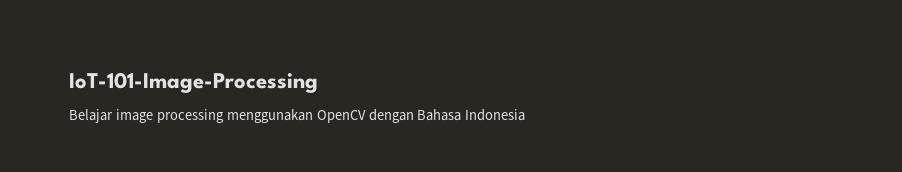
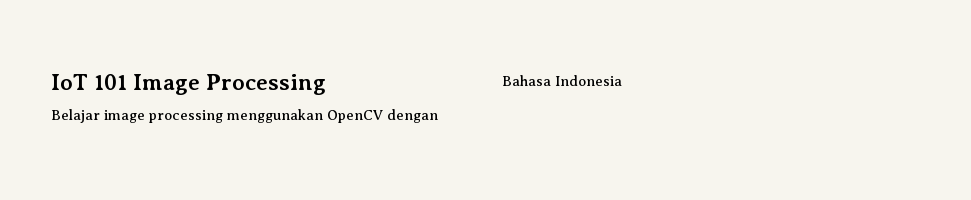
[69,72,318,93] IoT-101-Image-Processing -> [51,74,327,95] IoT 101 Image Processing

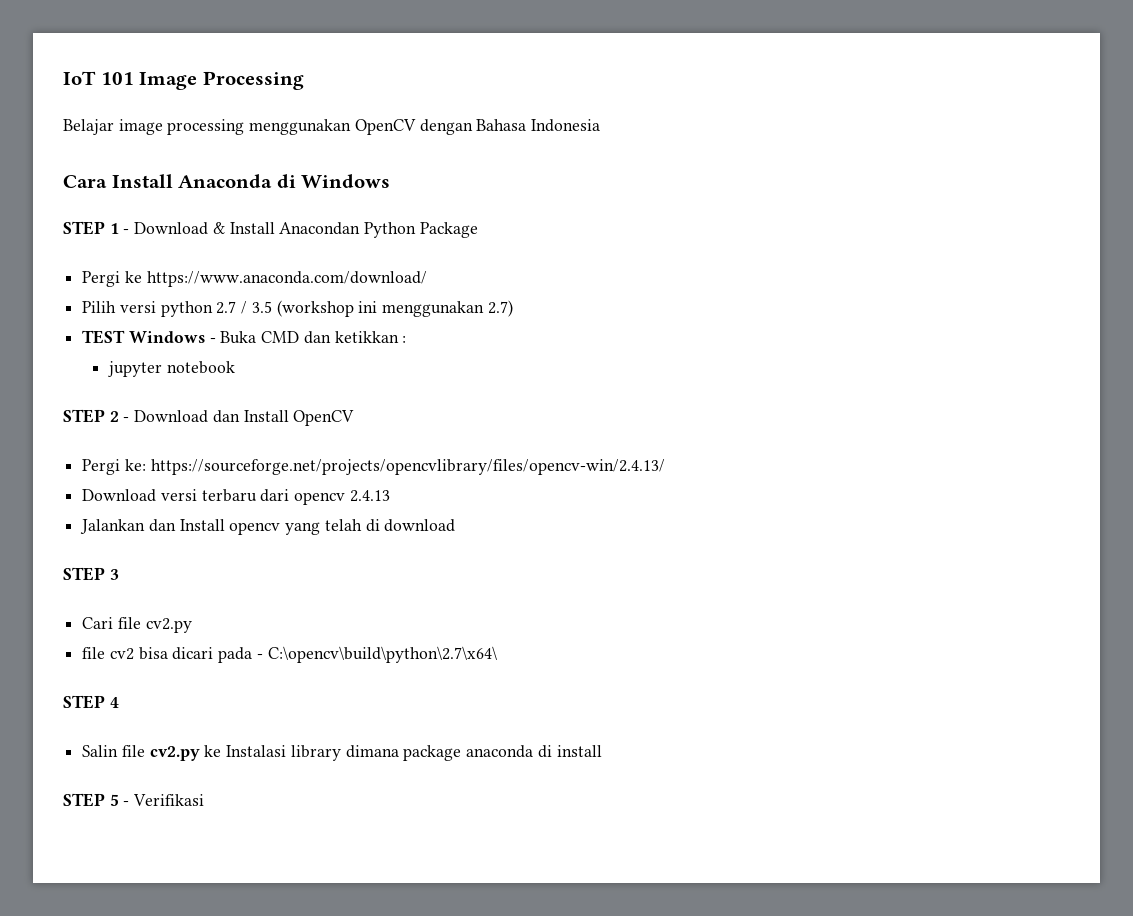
(622, 80) none -> [63,174,391,188] [63,221,478,238] [82,271,427,287] [82,300,513,317] [82,330,407,344] [108,361,235,377] [63,409,355,426] [82,459,665,475] [82,489,390,505] [80,519,456,535] [63,567,119,581] [82,617,192,633] [82,646,497,663] [63,695,119,709] [82,745,602,761] [63,793,205,807] // Cara Install Anaconda di Windows // STEP 1 - Download & Install Anacondan Python Package // Pergi ke https://www.anaconda.com/download/ // Pilih versi python 2.7 / 3.5 (workshop ini menggunakan 2.7) // TEST Windows - Buka CMD dan ketikkan : // jupyter notebook // STEP 2 - Download dan Install OpenCV // Pergi ke: https://sourceforge.net/projects/opencvlibrary/files/opencv-win/2.4.13/ // Download versi terbaru dari opencv 2.4.13 // Jalankan dan Install opencv yang telah di download // STEP 3 // Cari file cv2.py // file cv2 bisa dicari pada - C:\opencv\build\python\2.7\x64\ // STEP 4 // Salin file cv2.py ke Instalasi library dimana package anaconda di install // STEP 5 - Verifikasi

